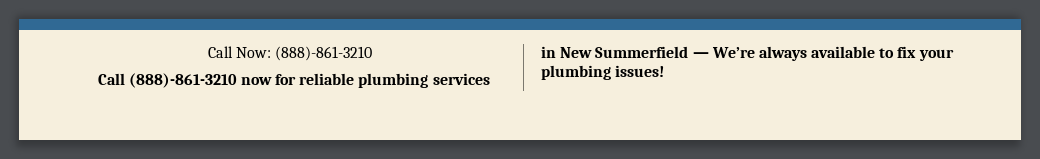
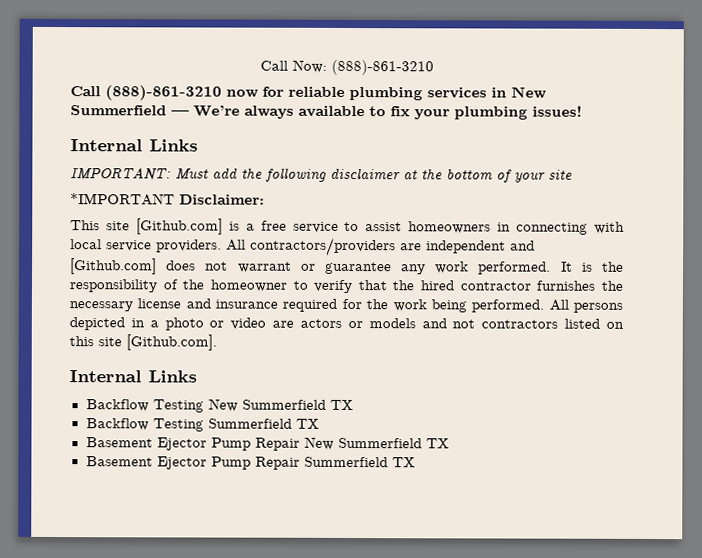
(665, 71) none -> [70,139,198,152] [70,167,573,183] [70,193,265,206] [70,218,625,235] [70,237,535,257] [70,258,624,275] [69,279,623,294] [69,298,624,313] [69,317,624,331] [69,334,217,351] [69,370,197,383] [85,398,353,413] [85,418,319,432] [85,436,449,451] [85,456,415,470] // Internal Links // IMPORTANT: Must add the following disclaimer at the bottom of your site // *IMPORTANT Disclaimer: // This site [Github.com] is a free service to assist homeowners in connecting with local service providers. All contractors/providers are independent and [Github.com] does not warrant or guarantee any work performed. It is the responsibility of the homeowner to verify that the hired contractor furnishes the necessary license and insurance required for the work being performed. All persons depicted in a photo or video are actors or models and not contractors listed on this site [Github.com]. // Internal Links // Backflow Testing New Summerfield TX // Backflow Testing Summerfield TX // Basement Ejector Pump Repair New Summerfield TX // Basement Ejector Pump Repair Summerfield TX

